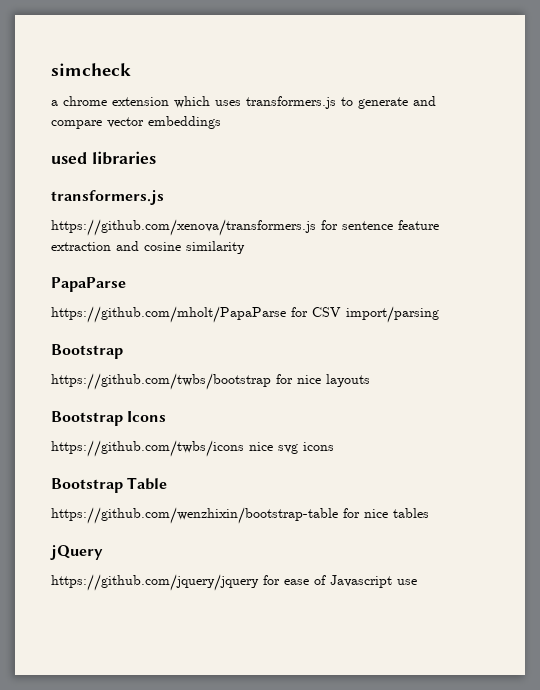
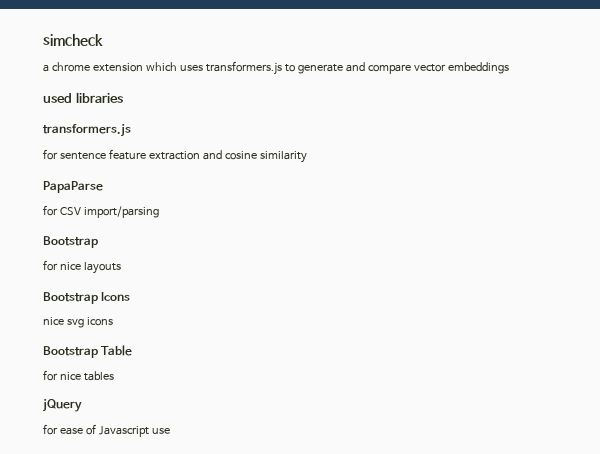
[51,219,316,236] https://github.com/xenova/transformers.js -> (131, 130) none
[51,306,286,323] https://github.com/mholt/PapaParse -> (103, 187) none
[51,373,271,390] https://github.com/twbs/bootstrap -> (98, 242) none
[51,440,244,457] https://github.com/twbs/icons -> (131, 296) none
[51,507,338,524] https://github.com/wenzhixin/bootstrap-table -> (133, 350) none
[51,574,259,591] https://github.com/jquery/jquery -> (82, 405) none

